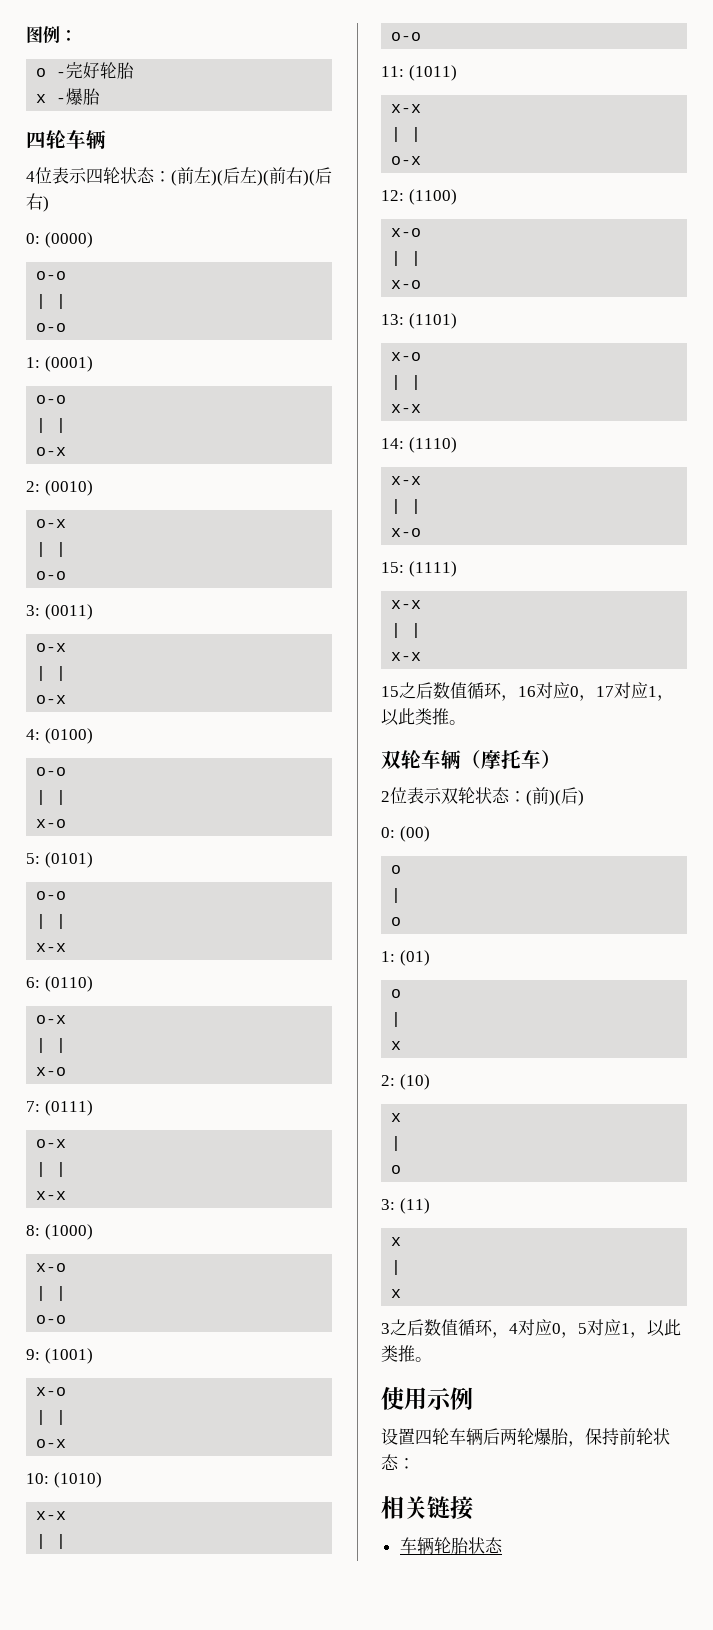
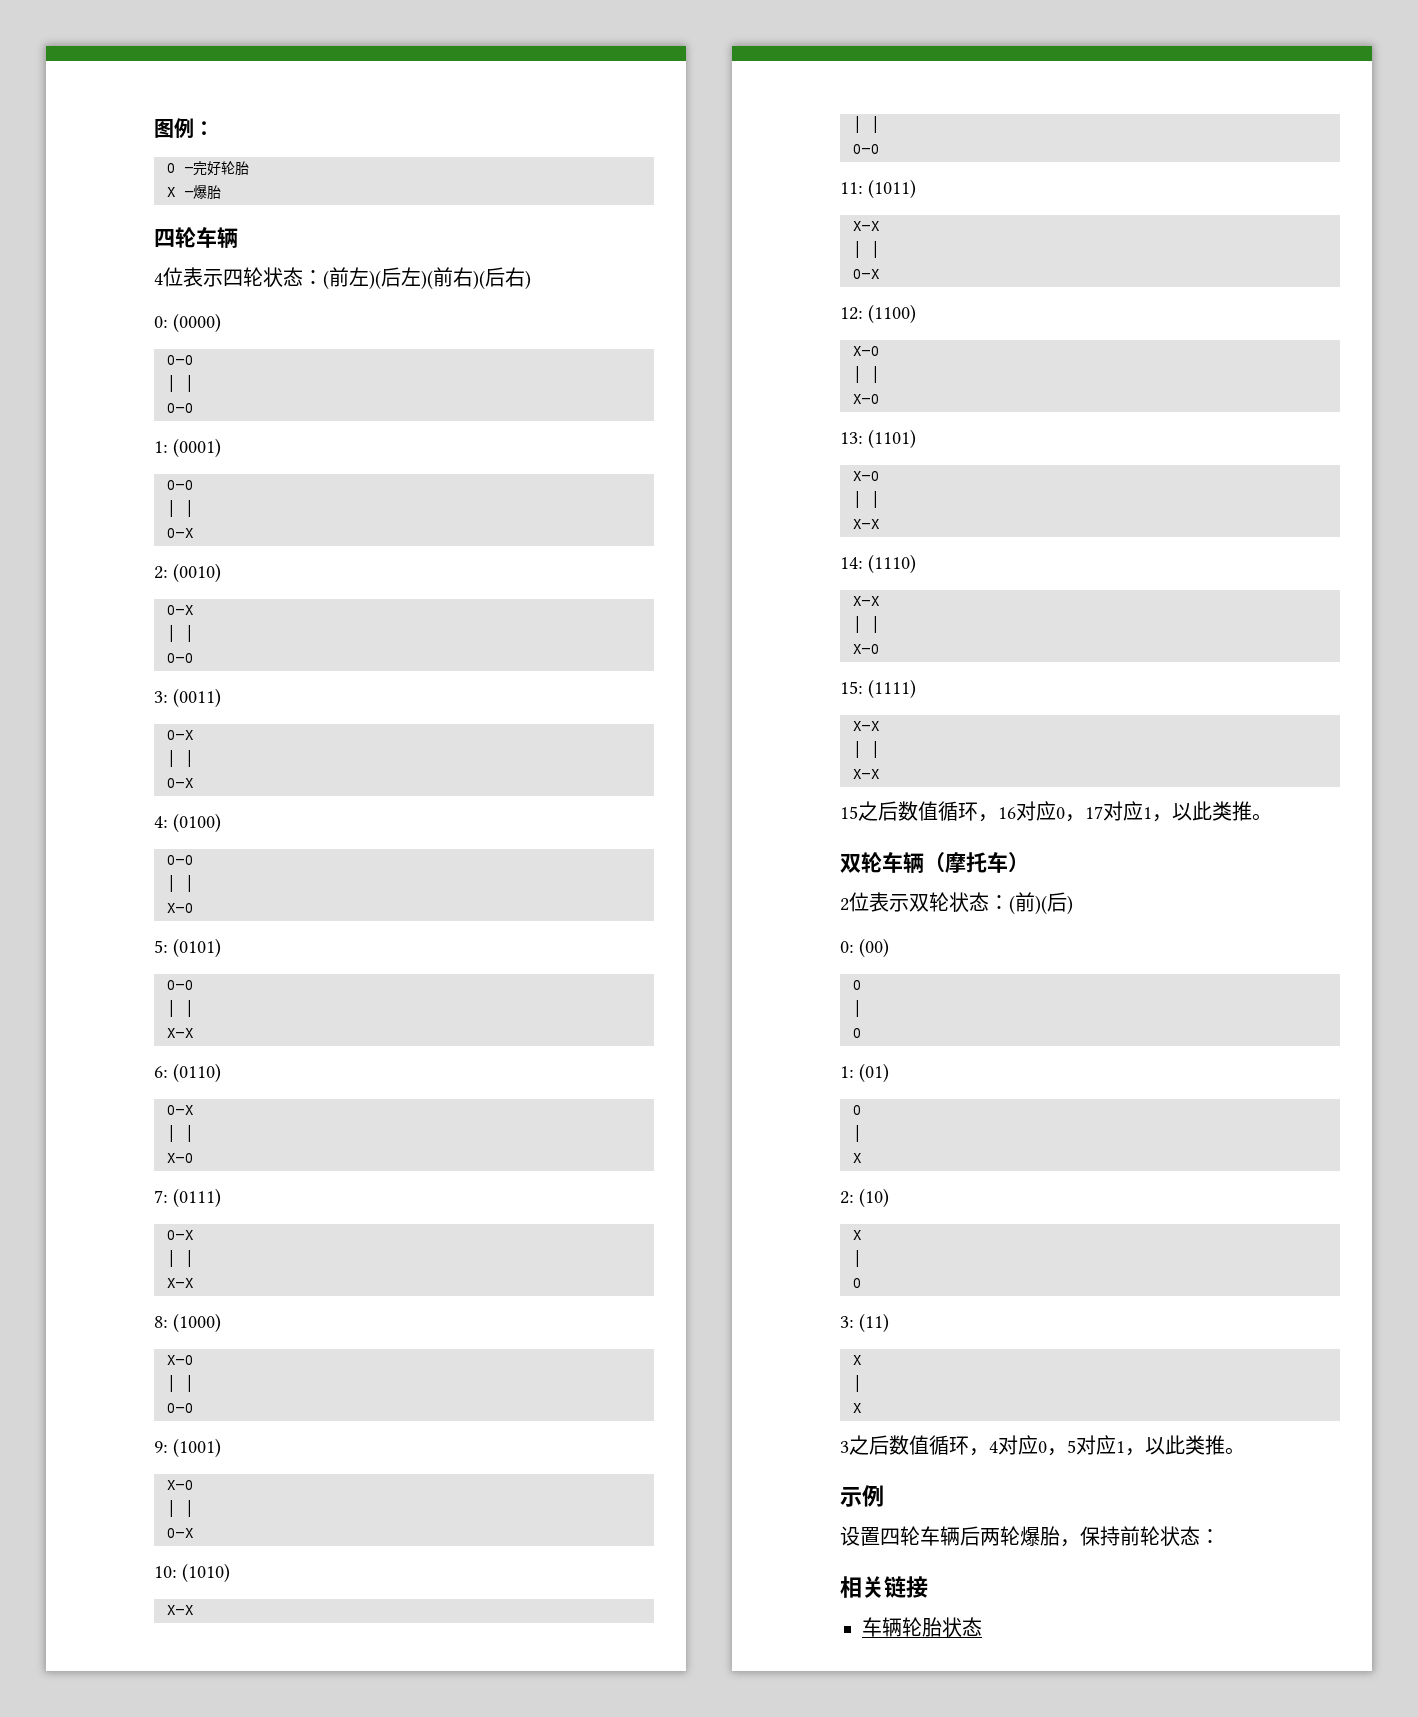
[381,1387,427,1410] 使用 -> (1245, 1451) none

